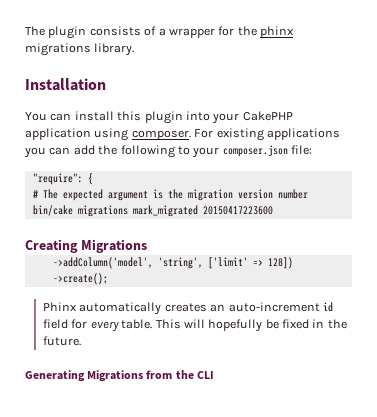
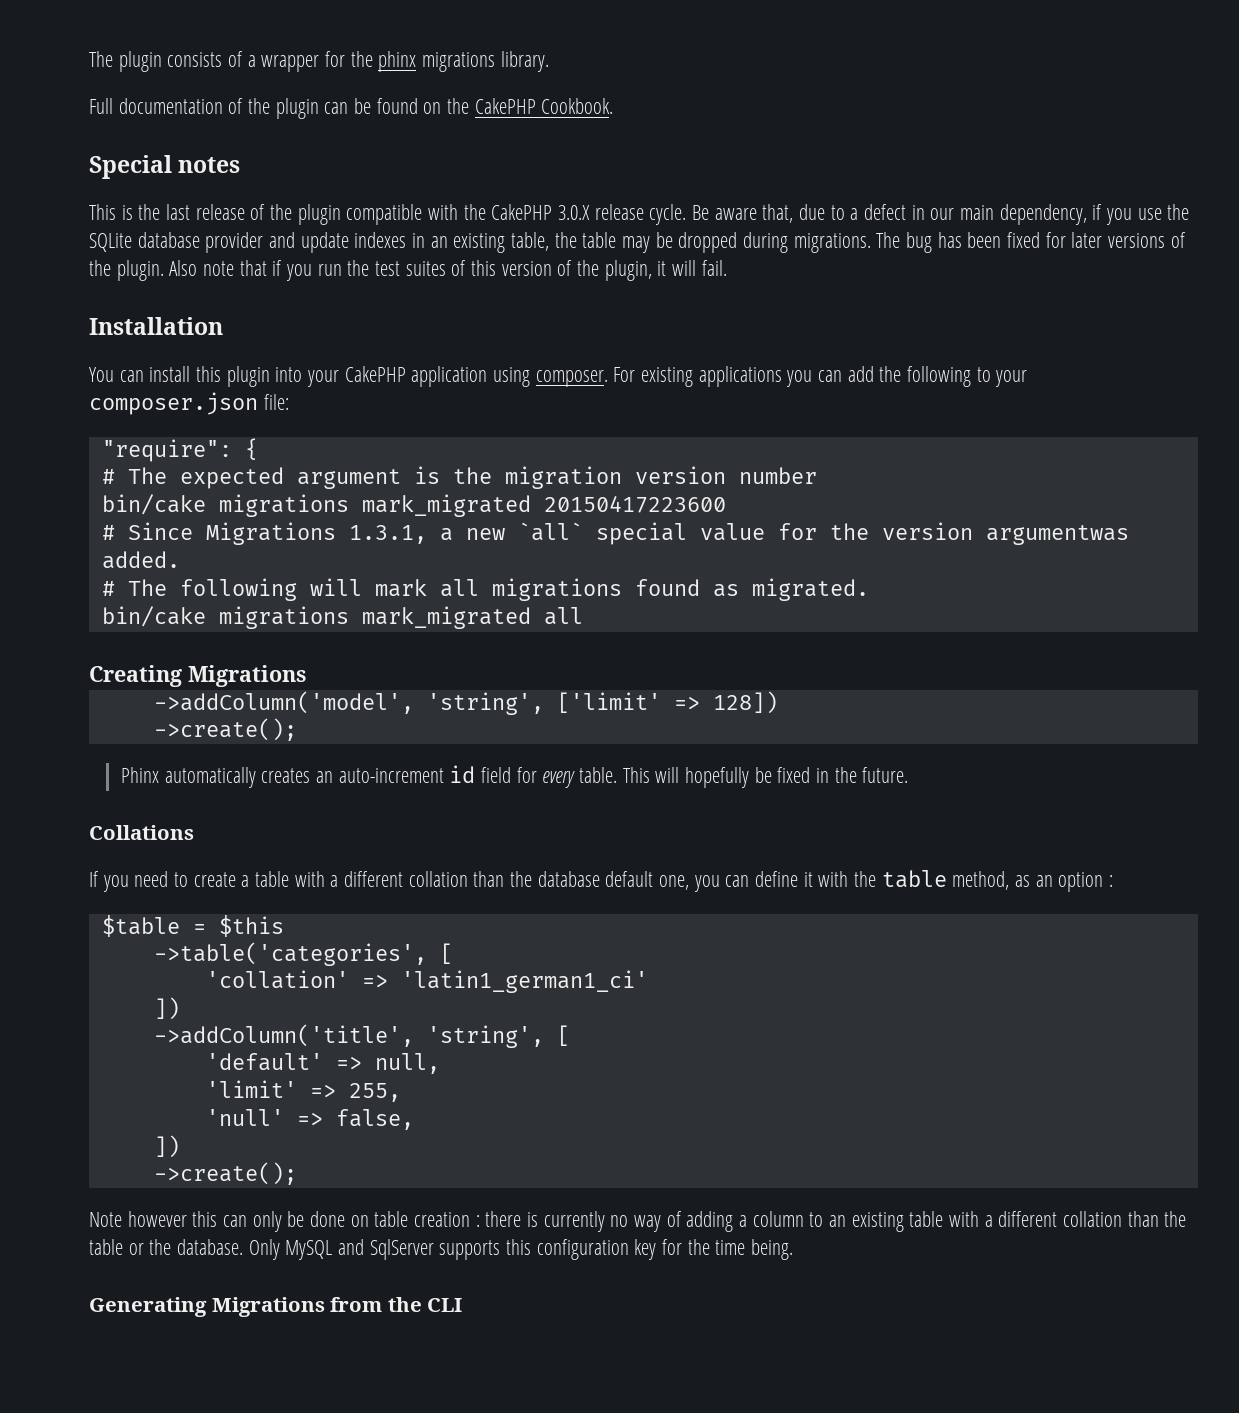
(135, 49) none -> [89,98,614,119] [89,155,241,179] [89,204,1190,225] [89,232,1186,253] [89,260,727,281] // Full documentation of the plugin can be found on the CakePHP Cookbook. // Special notes // This is the last release of the plugin compatible with the CakePHP 3.0.X release cycle. Be aware that, due to a defect in our main dependency, if you use the SQLite database provider and update indexes in an existing table, the table may be dropped during migrations. The bug has been fixed for later versions of the plugin. Also note that if you run the test suites of this version of the plugin, it will fail.
(273, 210) none -> [101,522,1129,545] [101,551,180,569] [101,578,869,601] [101,606,583,629] // # Since Migrations 1.3.1, a new `all` special value for the version argumentwas added. // # The following will mark all migrations found as migrated. // bin/cake migrations mark_migrated all
(82, 341) none -> [89,825,194,840] [89,870,1114,892] [101,915,284,937] [153,942,453,966] [205,970,648,993] [153,997,180,1020] [153,1024,570,1048] [205,1053,440,1074] [205,1080,401,1102] [205,1109,414,1130] [153,1135,180,1158] [153,1162,297,1185] [89,1211,1187,1232] [89,1239,794,1260] // Collations // If you need to create a table with a different collation than the database default one, you can define it with the table method, as an option : // $table = $this // ->table('categories', [ // 'collation' => 'latin1_german1_ci' // ]) // ->addColumn('title', 'string', [ // 'default' => null, // 'limit' => 255, // 'null' => false, // ]) // ->create(); // Note however this can only be done on table creation : there is currently no way of adding a column to an existing table with a different collation than the table or the database. Only MySQL and SqlServer supports this configuration key for the time being.

